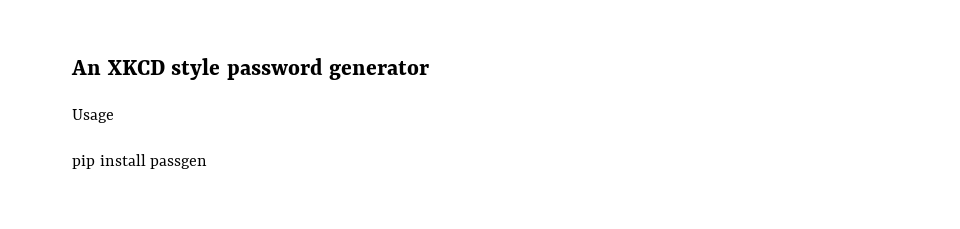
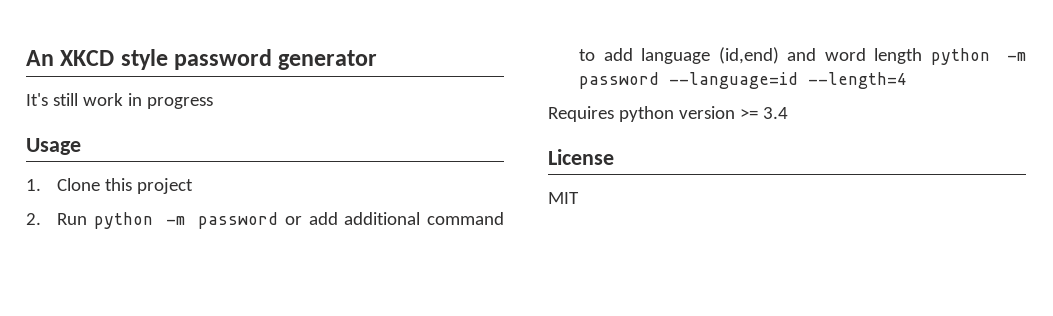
[72,109,114,123] [72,154,208,169] Usage // pip install passgen -> [26,93,213,109] [26,138,81,155] [26,178,193,194] [26,212,504,229] [578,47,1026,65] [578,72,907,89] [548,106,788,122] [548,149,614,165] [548,192,579,204] It's still work in progress // Usage // 1. Clone this project // 2. Run python -m password or add additional command to add language (id,end) and word length python -m password --language=id --length=4 // Requires python version >= 3.4 // License // MIT

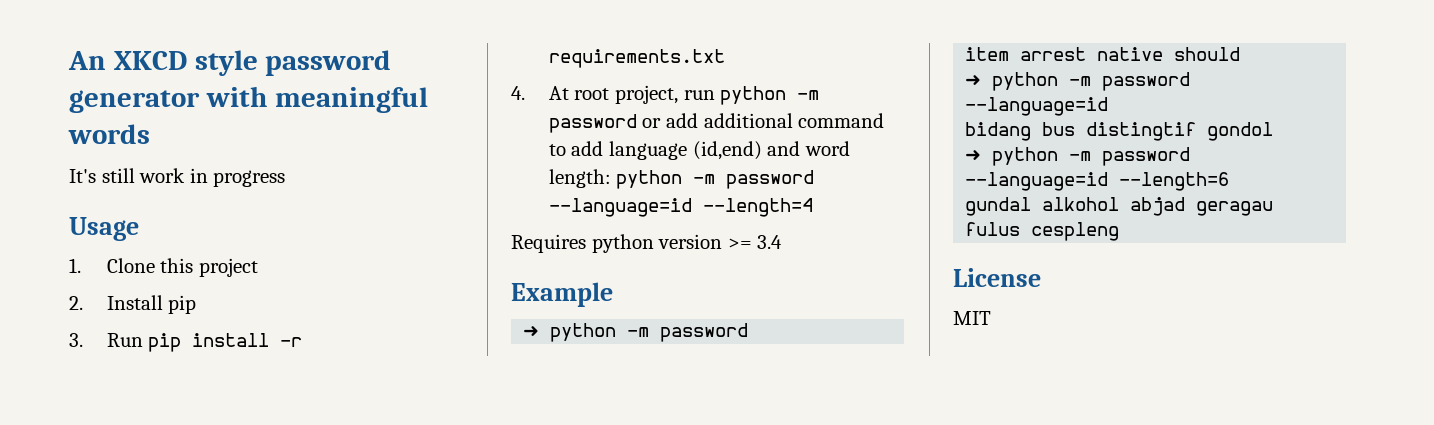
(378, 60) none -> [205,86,428,113] [68,124,150,144] with meaningful words
[56,213,87,225] Run -> [106,295,197,314] [69,333,303,352] [548,49,725,68] [511,85,715,104] Install pip // 3. Run pip install -r requirements.txt // 4. At root project, run
[874,48,923,64] length -> [548,169,611,188] length:
(788, 113) none -> [511,282,613,307] [523,323,749,342] [965,47,1241,61] [965,72,1191,91] [965,97,1109,116] [965,122,1274,141] [965,147,1191,166] [965,172,1230,191] [965,197,1274,216] [965,222,1120,241] // Example // ➜ python -m password // item arrest native should // ➜ python -m password --language=id // bidang bus distingtif gondol // ➜ python -m password --language=id --length=6 // gundal alkohol abjad geragau fulus cespleng

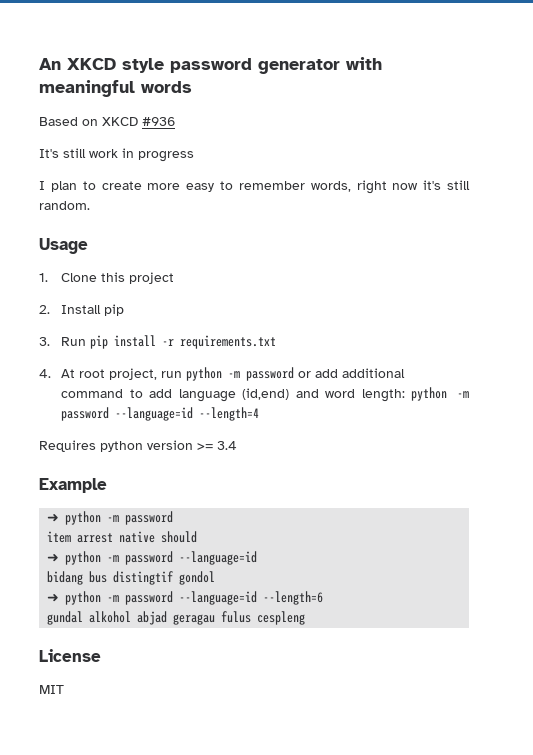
(150, 134) none -> [39,117,175,126] // Based on XKCD #936
(286, 178) none -> [39,180,470,194] [39,201,90,210] // I plan to create more easy to remember words, right now it's still random.

